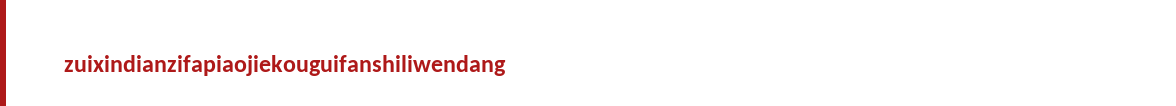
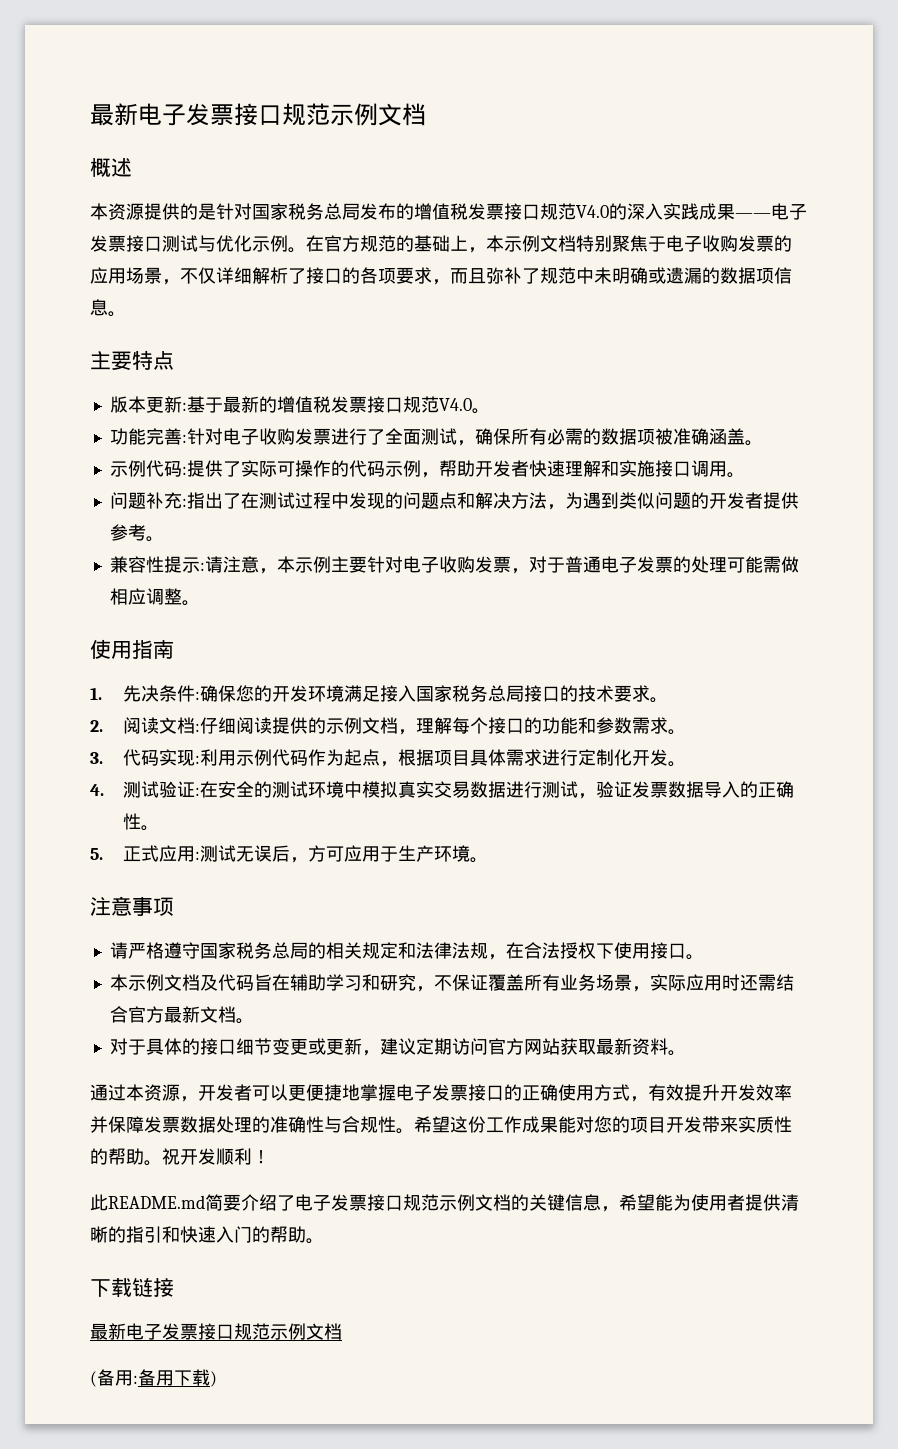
[64,55,506,76] zuixindianzifapiaojiekouguifanshiliwendang -> [90,103,426,126] [90,158,132,177] [90,203,807,220] [90,235,792,253] [90,267,792,285] [90,299,126,317] [90,350,174,370] [109,396,490,414] [109,428,763,446] [109,460,745,478] [109,492,799,510] [109,524,164,542] [109,556,799,574] [109,588,200,606] [90,639,174,659] [90,685,669,703] [90,717,687,735] [90,749,687,767] [90,781,795,799] [123,813,160,831] [90,845,489,863] [90,896,174,916] [109,942,704,960] [109,974,794,992] [109,1006,254,1024] [109,1038,686,1056] [90,1084,792,1102] [90,1116,792,1134] [90,1148,270,1166] [90,1194,799,1212] [90,1226,324,1244] [90,1277,174,1298] [90,1323,342,1340] [90,1369,217,1387] 最新电子发票接口规范示例文档 // 概述 // 本资源提供的是针对国家税务总局发布的增值税发票接口规范V4.0的深入实践成果——电子发票接口测试与优化示例。在官方规范的基础上，本示例文档特别聚焦于电子收购发票的应用场景，不仅详细解析了接口的各项要求，而且弥补了规范中未明确或遗漏的数据项信息。 // 主要特点 // 版本更新:基于最新的增值税发票接口规范V4.0。 // 功能完善:针对电子收购发票进行了全面测试，确保所有必需的数据项被准确涵盖。 // 示例代码:提供了实际可操作的代码示例，帮助开发者快速理解和实施接口调用。 // 问题补充:指出了在测试过程中发现的问题点和解决方法，为遇到类似问题的开发者提供参考。 // 兼容性提示:请注意，本示例主要针对电子收购发票，对于普通电子发票的处理可能需做相应调整。 // 使用指南 // 1.先决条件:确保您的开发环境满足接入国家税务总局接口的技术要求。 // 2.阅读文档:仔细阅读提供的示例文档，理解每个接口的功能和参数需求。 // 3.代码实现:利用示例代码作为起点，根据项目具体需求进行定制化开发。 // 4.测试验证:在安全的测试环境中模拟真实交易数据进行测试，验证发票数据导入的正确性。 // 5.正式应用:测试无误后，方可应用于生产环境。 // 注意事项 // 请严格遵守国家税务总局的相关规定和法律法规，在合法授权下使用接口。 // 本示例文档及代码旨在辅助学习和研究，不保证覆盖所有业务场景，实际应用时还需结合官方最新文档。 // 对于具体的接口细节变更或更新，建议定期访问官方网站获取最新资料。 // 通过本资源，开发者可以更便捷地掌握电子发票接口的正确使用方式，有效提升开发效率并保障发票数据处理的准确性与合规性。希望这份工作成果能对您的项目开发带来实质性的帮助。祝开发顺利！ // 此README.md简要介绍了电子发票接口规范示例文档的关键信息，希望能为使用者提供清晰的指引和快速入门的帮助。 // 下载链接 // 最新电子发票接口规范示例文档 // (备用:备用下载)

